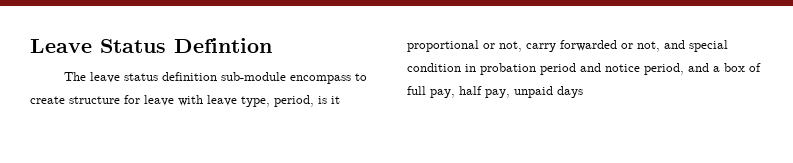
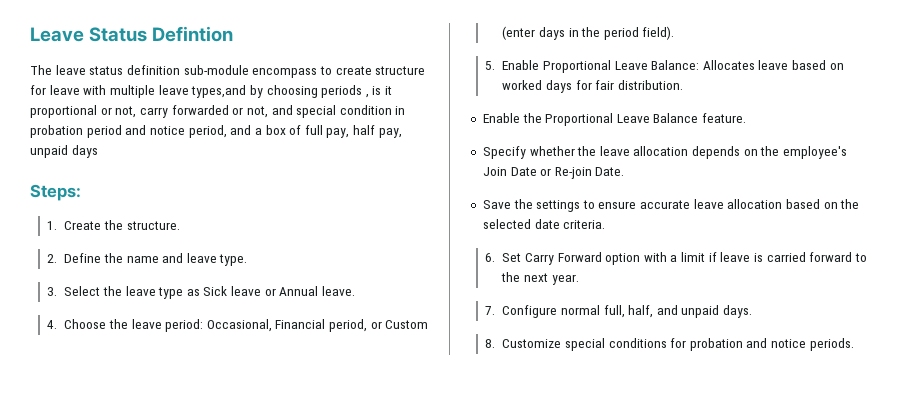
[207,95,314,107] leave type, period, -> [109,85,369,98] multiple leave types,and by choosing periods ,
(583, 92) none -> [30,184,81,201] [47,220,180,230] [47,253,248,266] [47,286,356,299] [47,319,429,332] [502,26,675,40] [485,60,844,73] [502,80,683,93] [482,113,747,126] [482,146,848,159] [482,167,625,179] [482,199,860,212] [482,219,606,229] [485,252,867,265] [501,272,579,285] [485,305,753,318] [485,338,854,351] // Steps: // 1. Create the structure. // 2. Define the name and leave type. // 3. Select the leave type as Sick leave or Annual leave. // 4. Choose the leave period: Occasional, Financial period, or Custom (enter days in the period field). // 5. Enable Proportional Leave Balance: Allocates leave based on worked days for fair distribution. // Enable the Proportional Leave Balance feature. // Specify whether the leave allocation depends on the employee's Join Date or Re-join Date. // Save the settings to ensure accurate leave allocation based on the selected date criteria. // 6. Set Carry Forward option with a limit if leave is carried forward to the next year. // 7. Configure normal full, half, and unpaid days. // 8. Customize special conditions for probation and notice periods.

